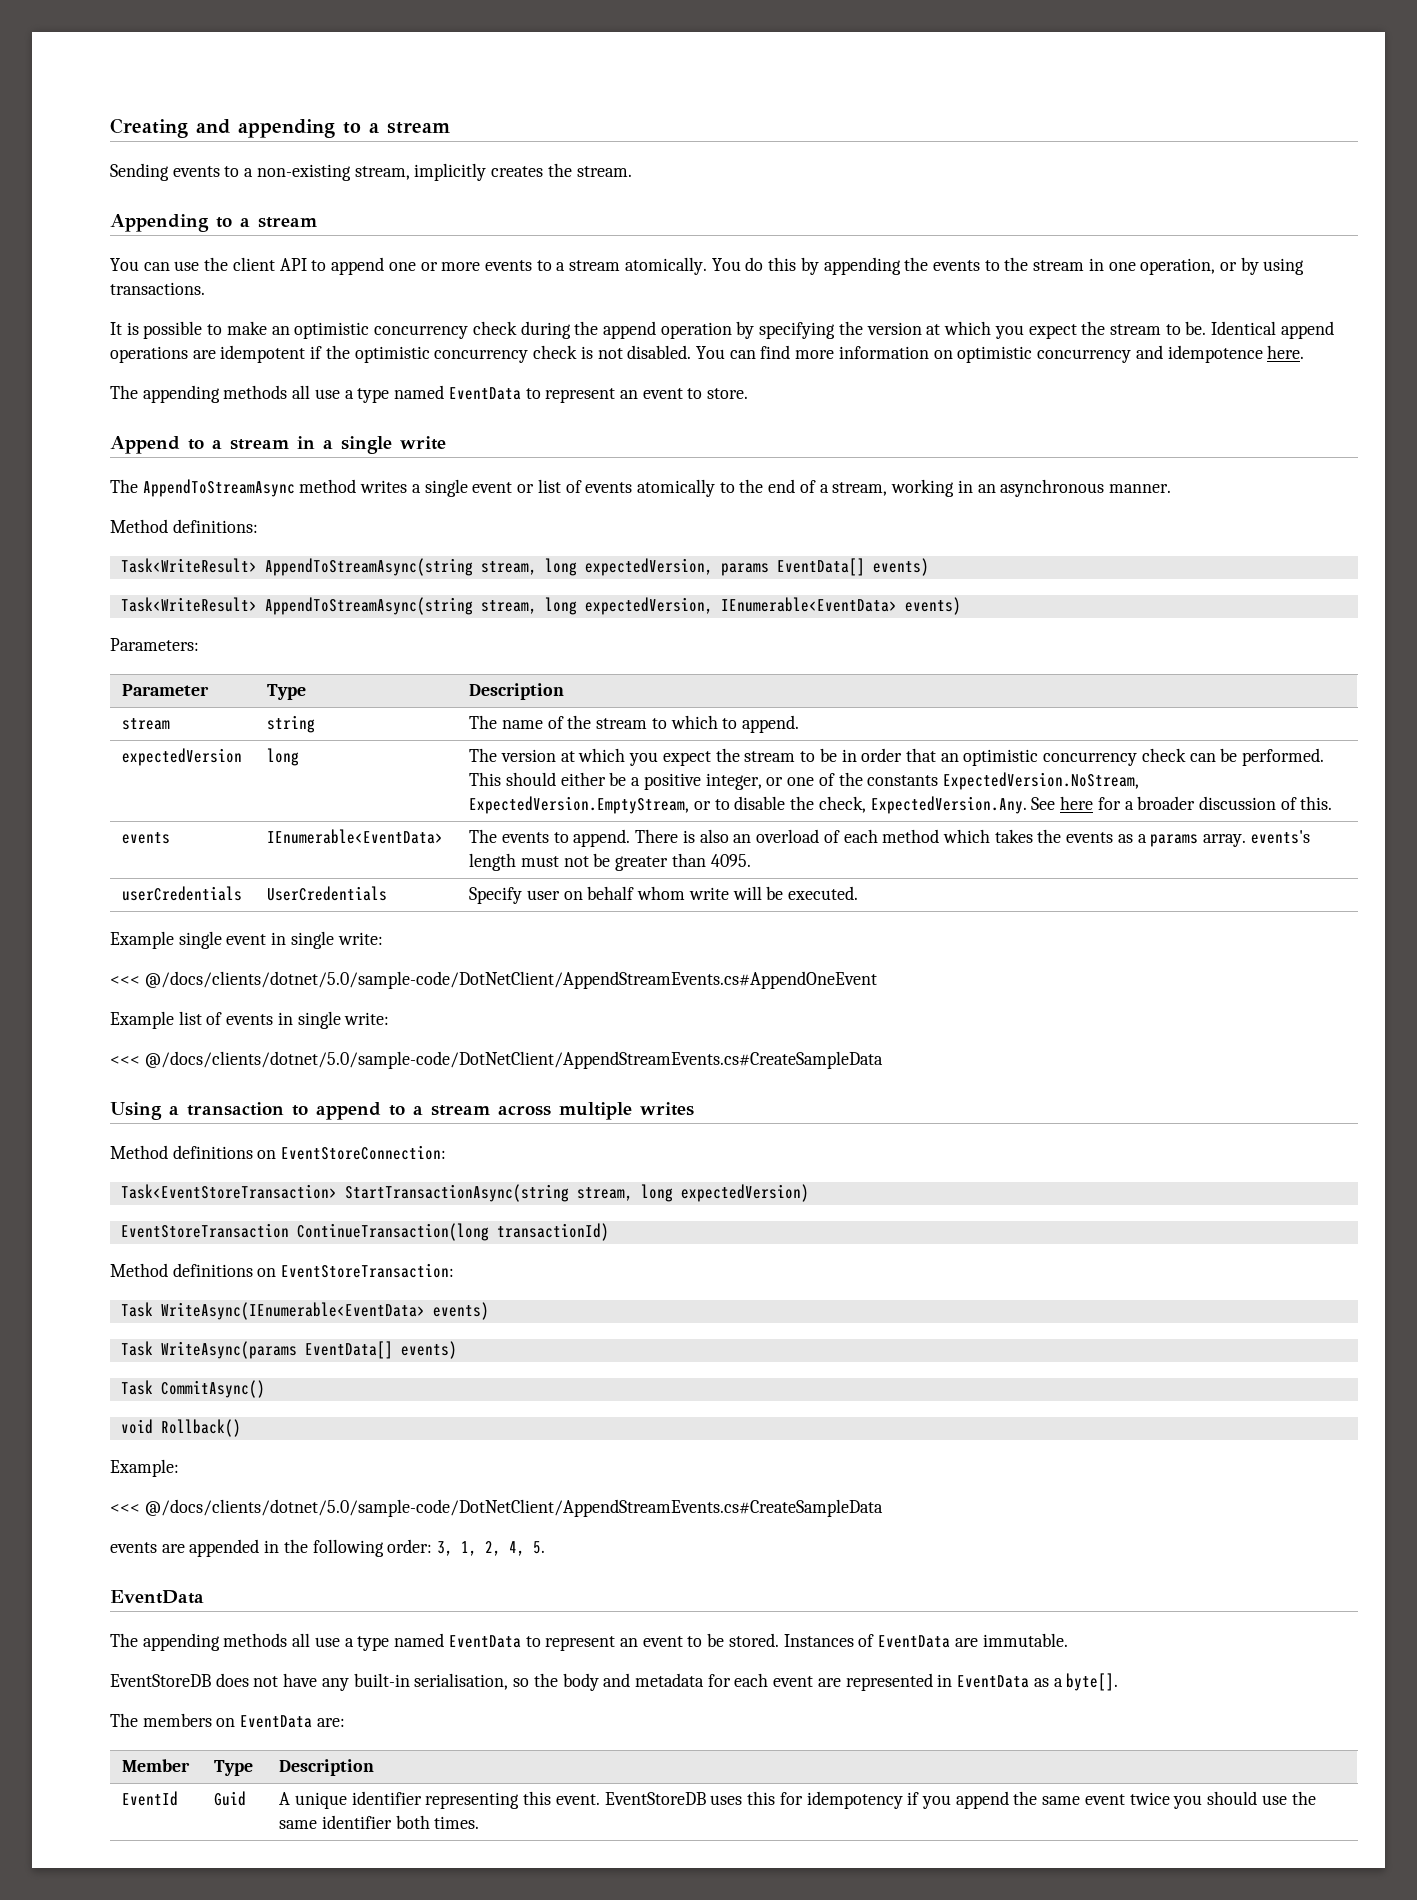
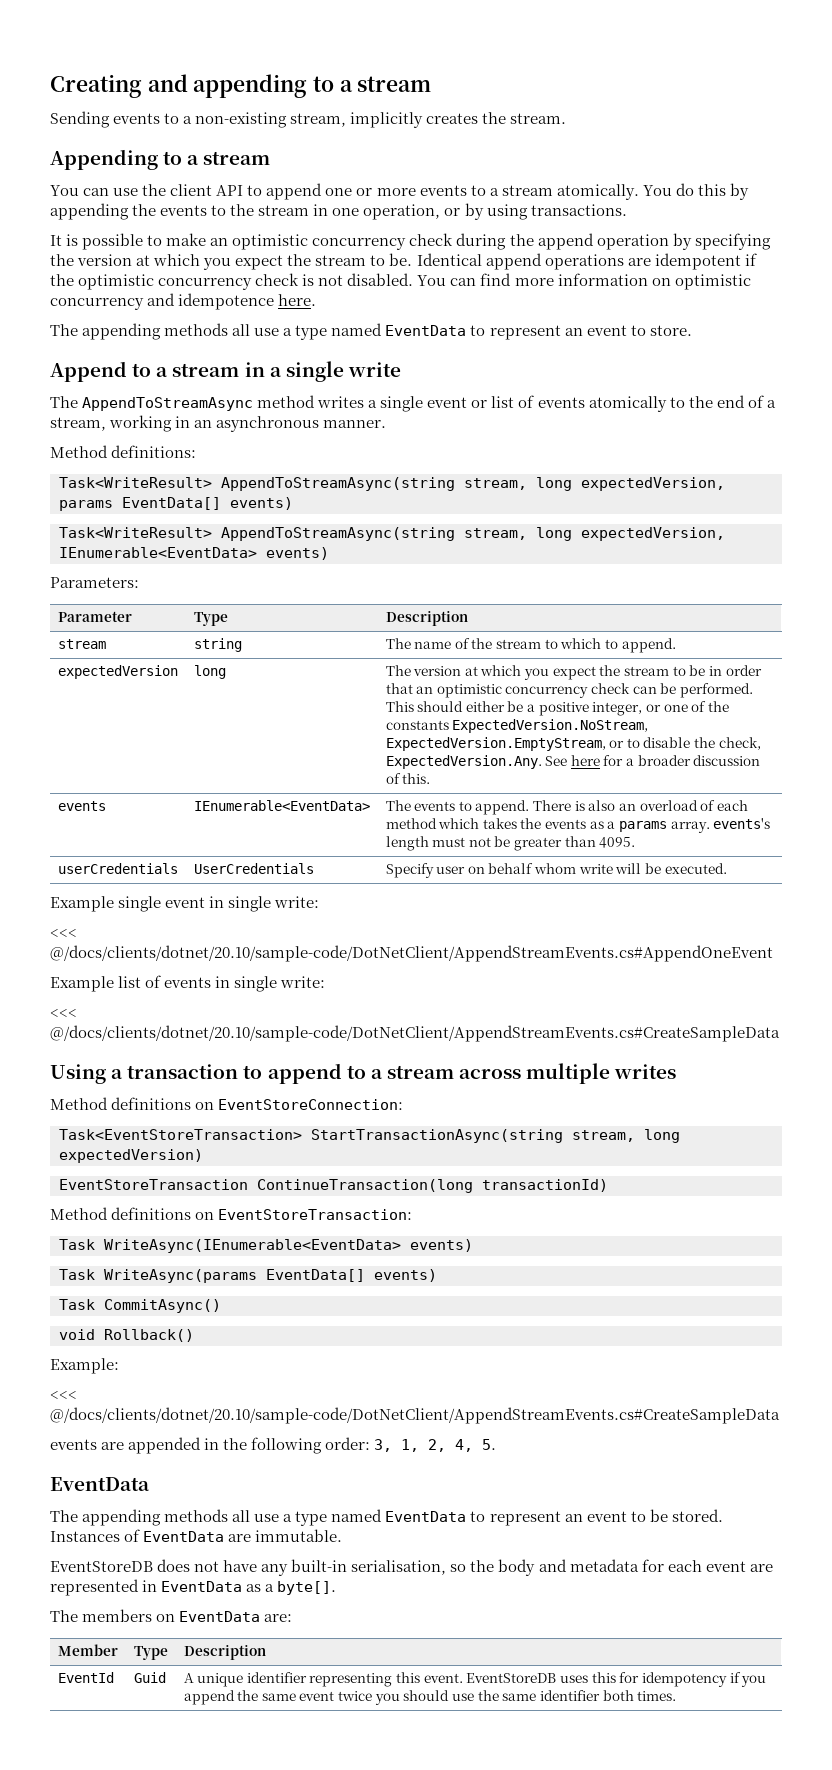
[144,971,877,989] @/docs/clients/dotnet/5.0/sample-code/DotNetClient/AppendStreamEvents.cs#AppendOneEvent -> [50,945,773,962] @/docs/clients/dotnet/20.10/sample-code/DotNetClient/AppendStreamEvents.cs#AppendOneEvent
[144,1051,883,1069] @/docs/clients/dotnet/5.0/sample-code/DotNetClient/AppendStreamEvents.cs#CreateSampleData -> [50,1025,780,1042] @/docs/clients/dotnet/20.10/sample-code/DotNetClient/AppendStreamEvents.cs#CreateSampleData
[144,1499,883,1517] @/docs/clients/dotnet/5.0/sample-code/DotNetClient/AppendStreamEvents.cs#CreateSampleData -> [50,1407,780,1424] @/docs/clients/dotnet/20.10/sample-code/DotNetClient/AppendStreamEvents.cs#CreateSampleData

